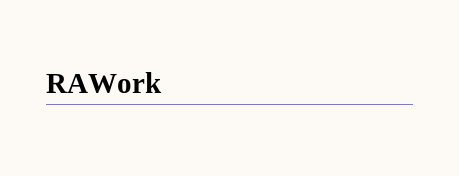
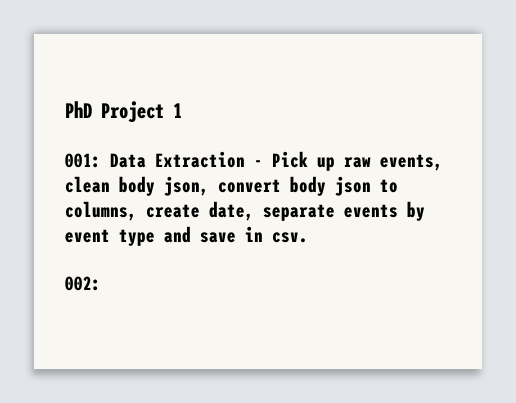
[46,72,162,93] RAWork -> [65,101,182,123] [65,151,443,171] [65,176,398,196] [65,201,425,221] [65,226,308,246] [65,276,101,291] PhD Project 1 // 001: Data Extraction - Pick up raw events, clean body json, convert body json to columns, create date, separate events by event type and save in csv. // 002:

